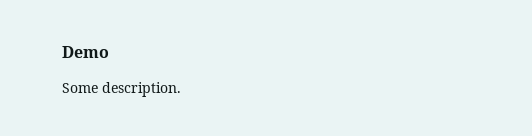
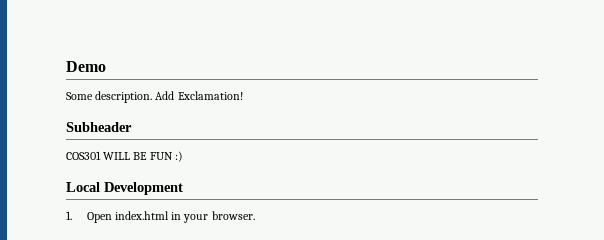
(181, 89) none -> [155,91,243,100] [66,122,132,132] [66,151,183,162] [66,182,183,195] [66,211,255,223] Add Exclamation! // Subheader // COS301 WILL BE FUN :) // Local Development // 1. Open index.html in your browser.

